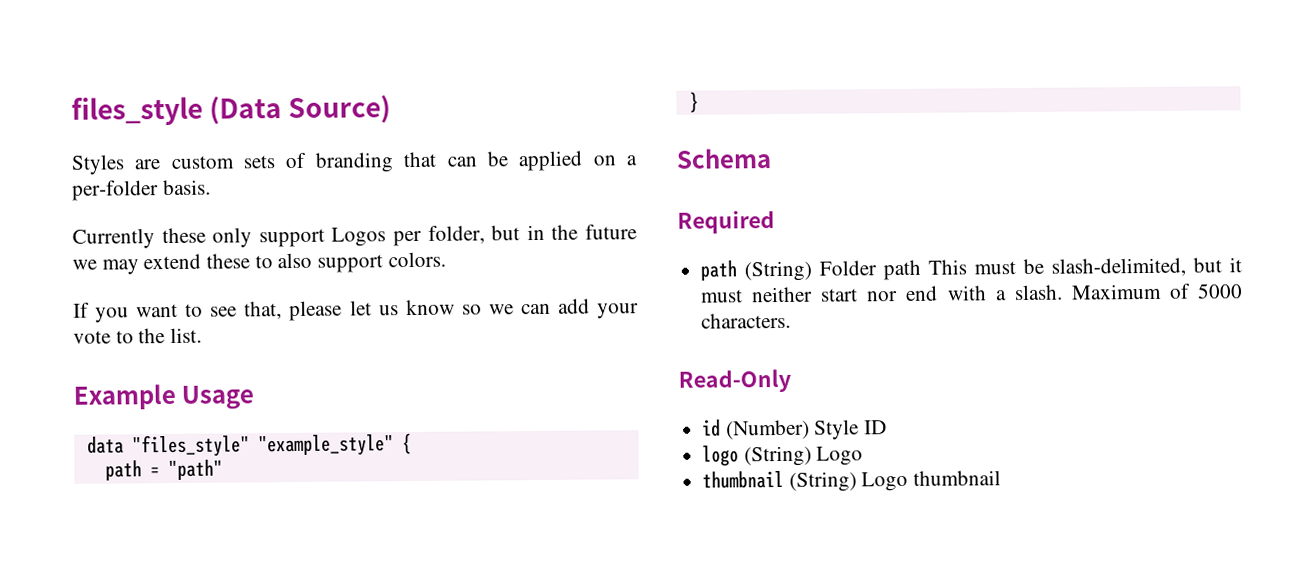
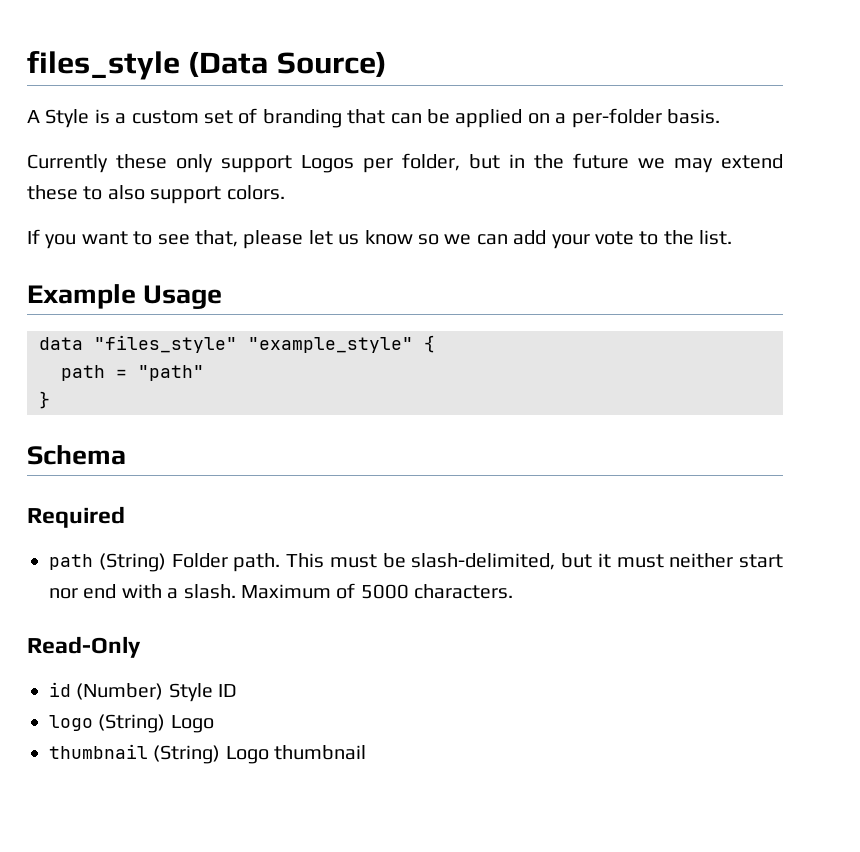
[71,154,276,175] Styles are custom sets -> [27,109,234,128] A Style is a custom set
[883,259,922,281] path -> [233,553,281,572] path.

